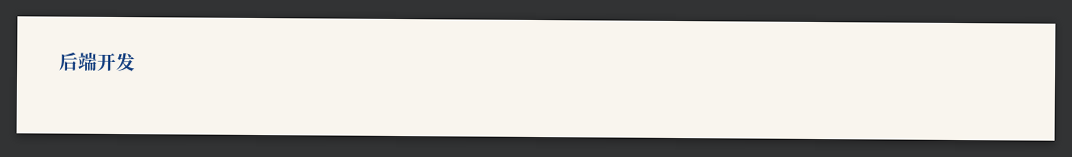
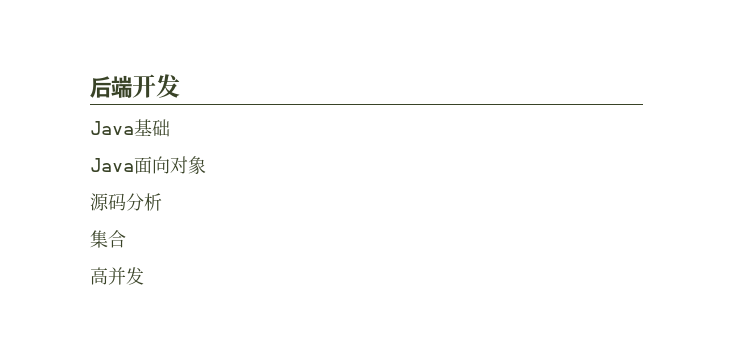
(136, 62) none -> [90,119,170,137] [90,156,206,174] [90,193,162,211] [90,230,126,248] [90,267,144,285] // Java基础 // Java面向对象 // 源码分析 // 集合 // 高并发

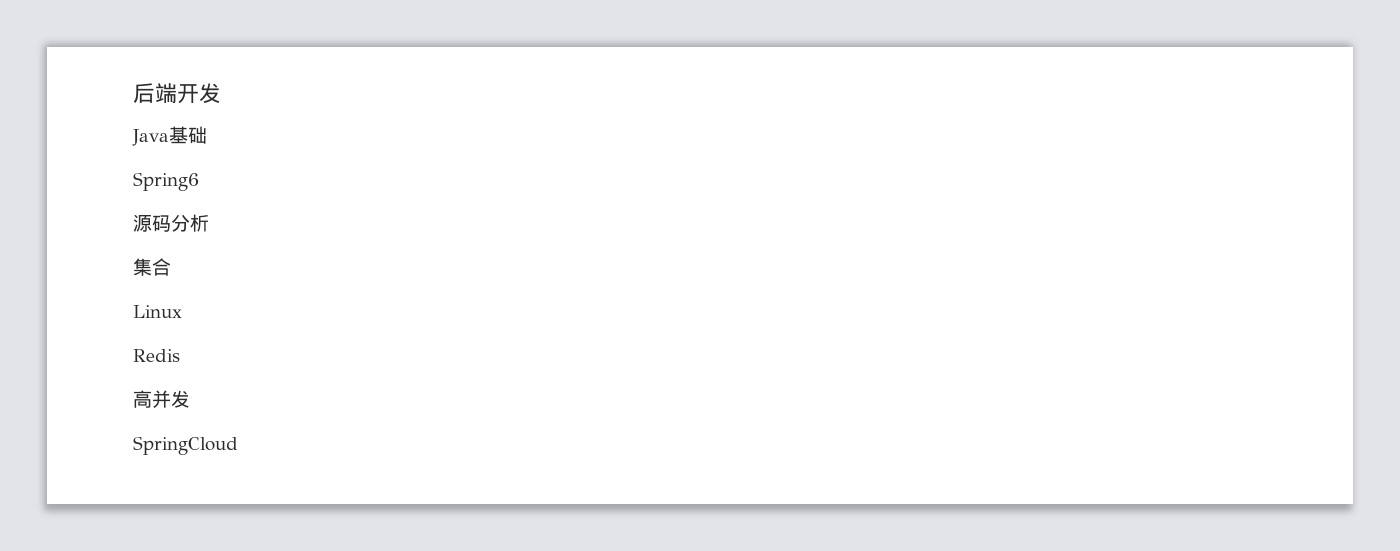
[90,156,206,174] Java面向对象 -> [133,172,199,191] Spring6
(126, 239) none -> [133,305,182,318] [133,349,180,362] // Linux // Redis
(144, 276) none -> [133,436,238,455] // SpringCloud

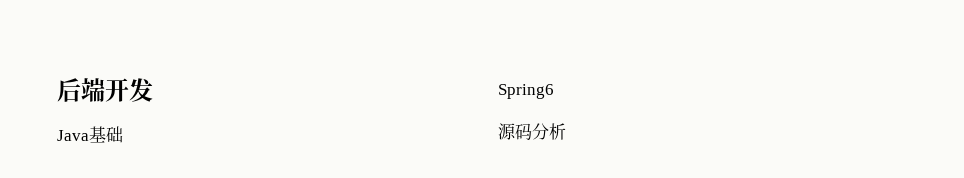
[133,258,171,276] [133,305,182,318] [133,349,180,362] [133,390,190,408] [133,436,238,455] // 集合 // Linux // Redis // 高并发 // SpringCloud -> (566, 131) none

